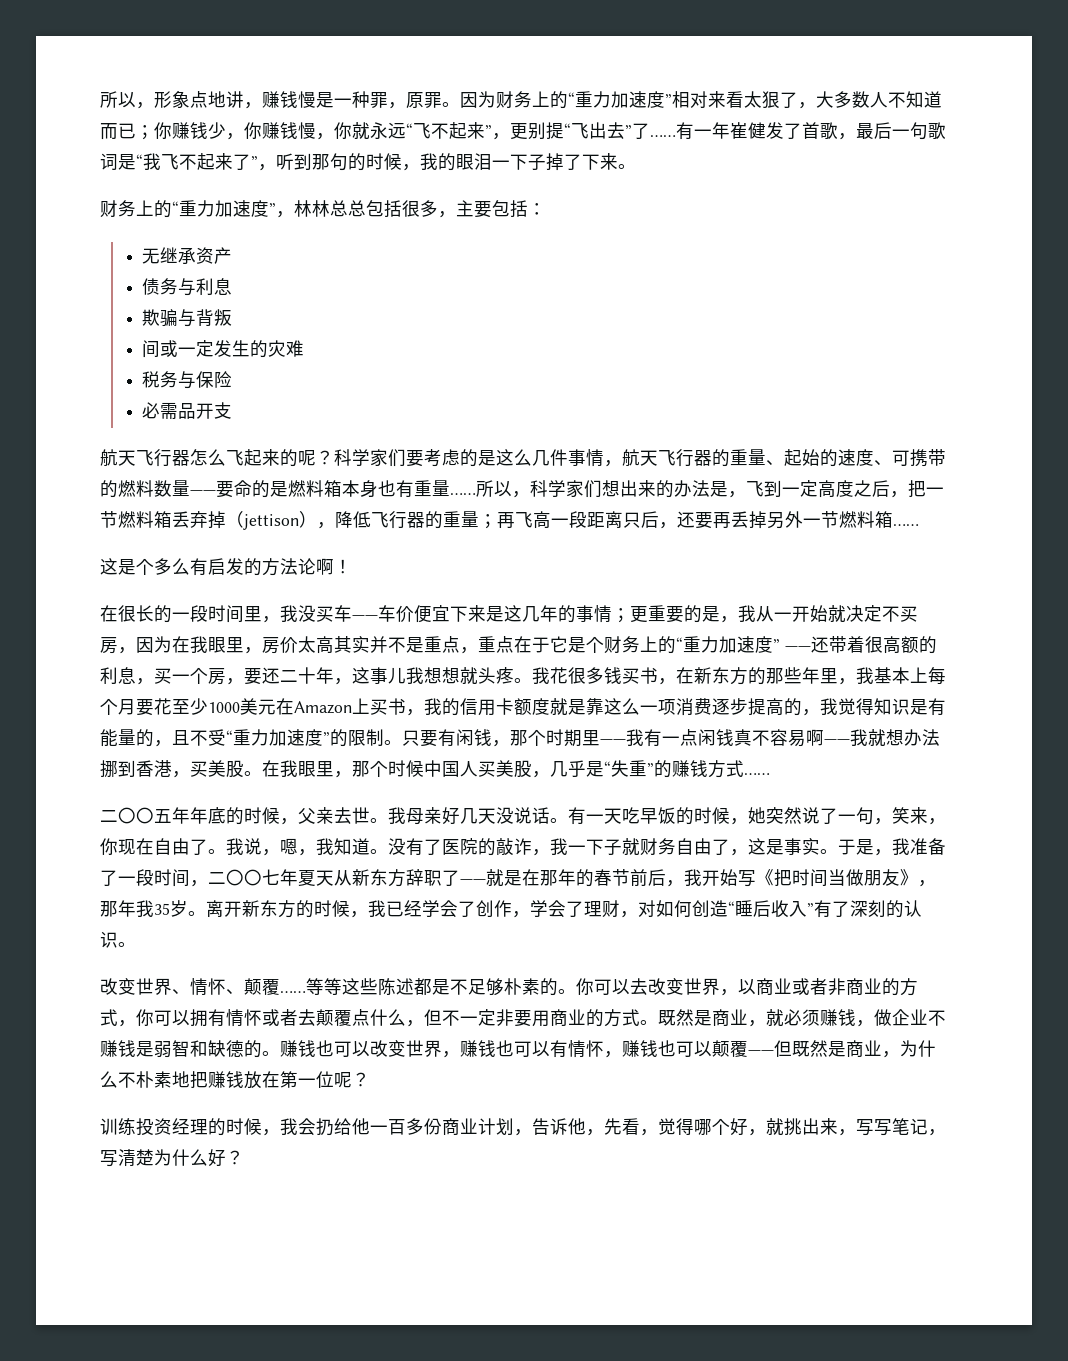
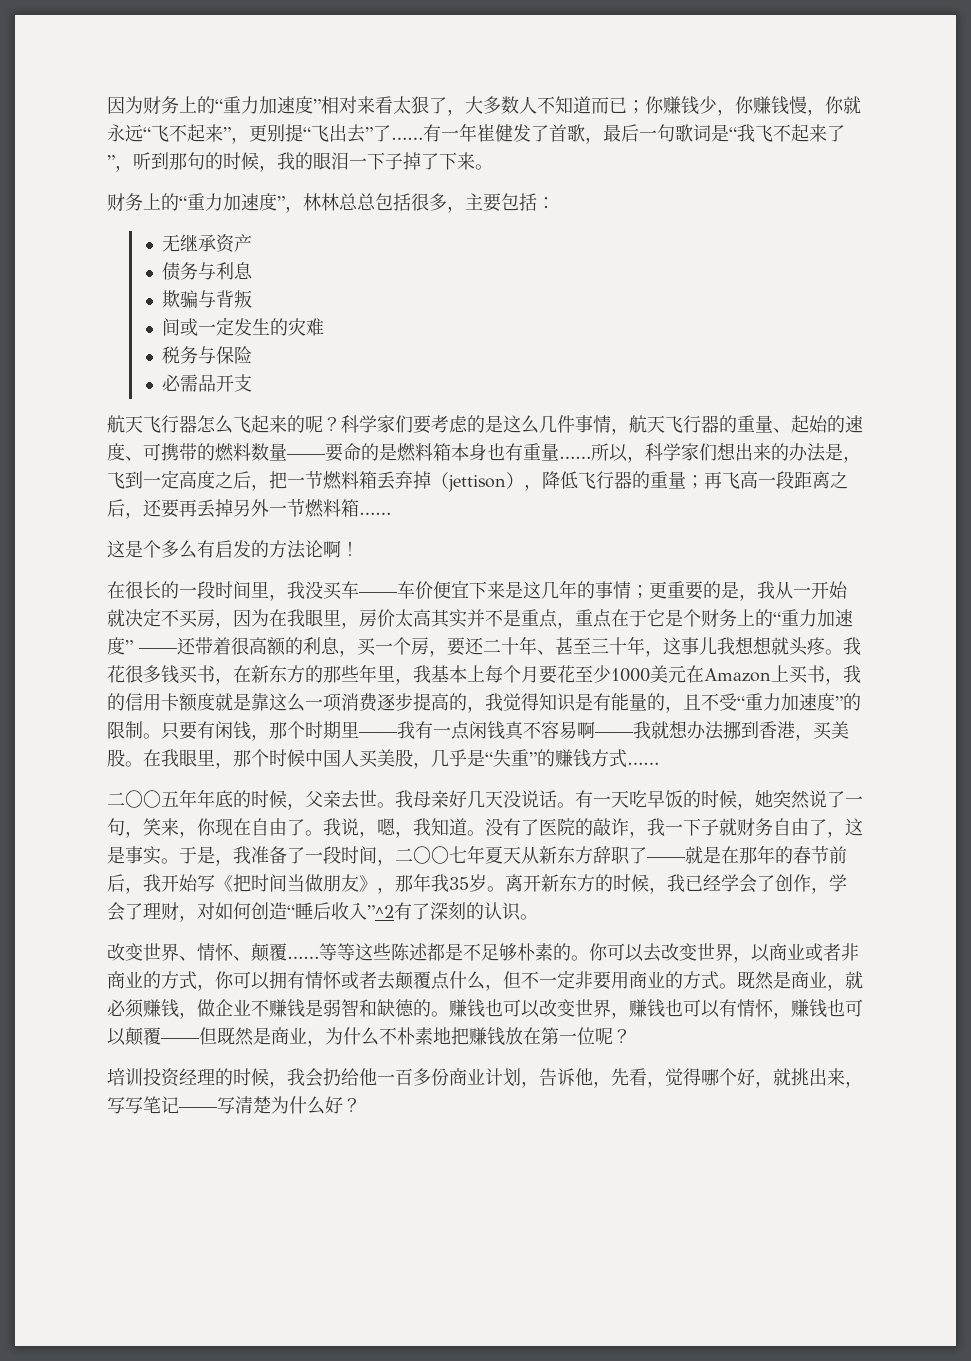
[100,91,460,109] 所以，形象点地讲，赚钱慢是一种罪，原罪。 -> (107, 105) none
[623,512,641,528] 只 -> [830,471,848,489] 之
(334, 675) none -> [537,636,645,655] 、甚至三十年
[807,903,814,915] ” -> [367,905,394,918] ”^2
[100,1118,136,1135] 训练 -> [107,1068,143,1086] 培训
[928,1129,946,1136] ， -> [179,1107,218,1112] ——

